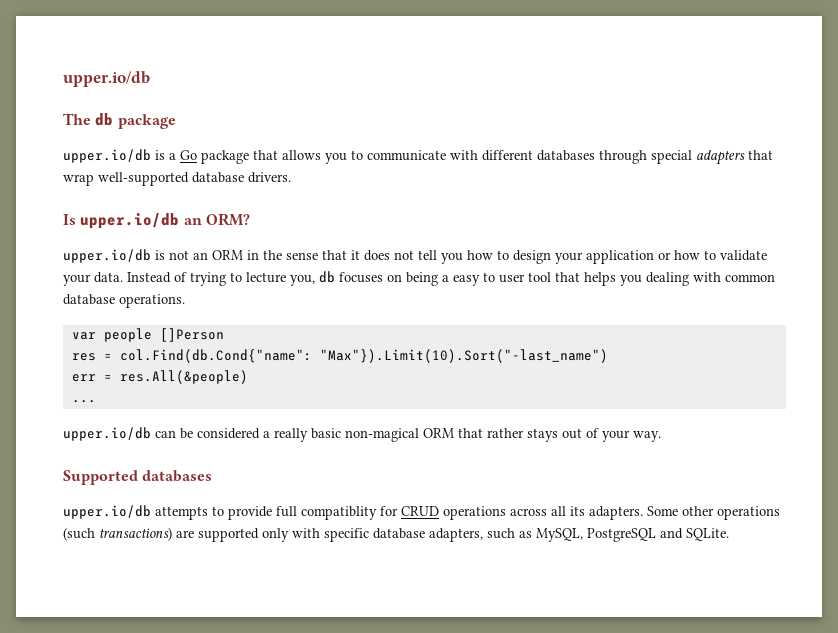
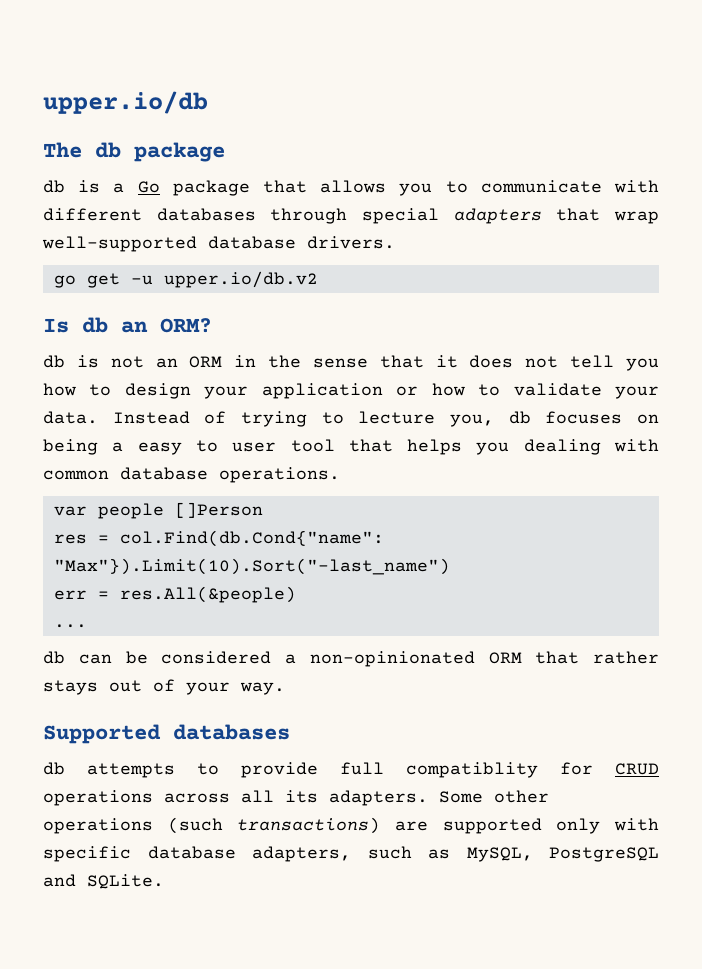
[63,149,151,163] upper.io/db -> [43,180,65,193] db
(291, 177) none -> [53,271,318,288] // go get -u upper.io/db.v2
[80,213,180,229] upper.io/db -> [82,317,108,333] db
[63,249,151,263] upper.io/db -> [43,355,65,368] db
[63,427,151,441] upper.io/db -> [43,651,65,664] db
[274,428,419,442] really basic non-magical -> [309,651,475,667] non-opinionated
[63,505,151,519] upper.io/db -> [43,762,65,775] db

